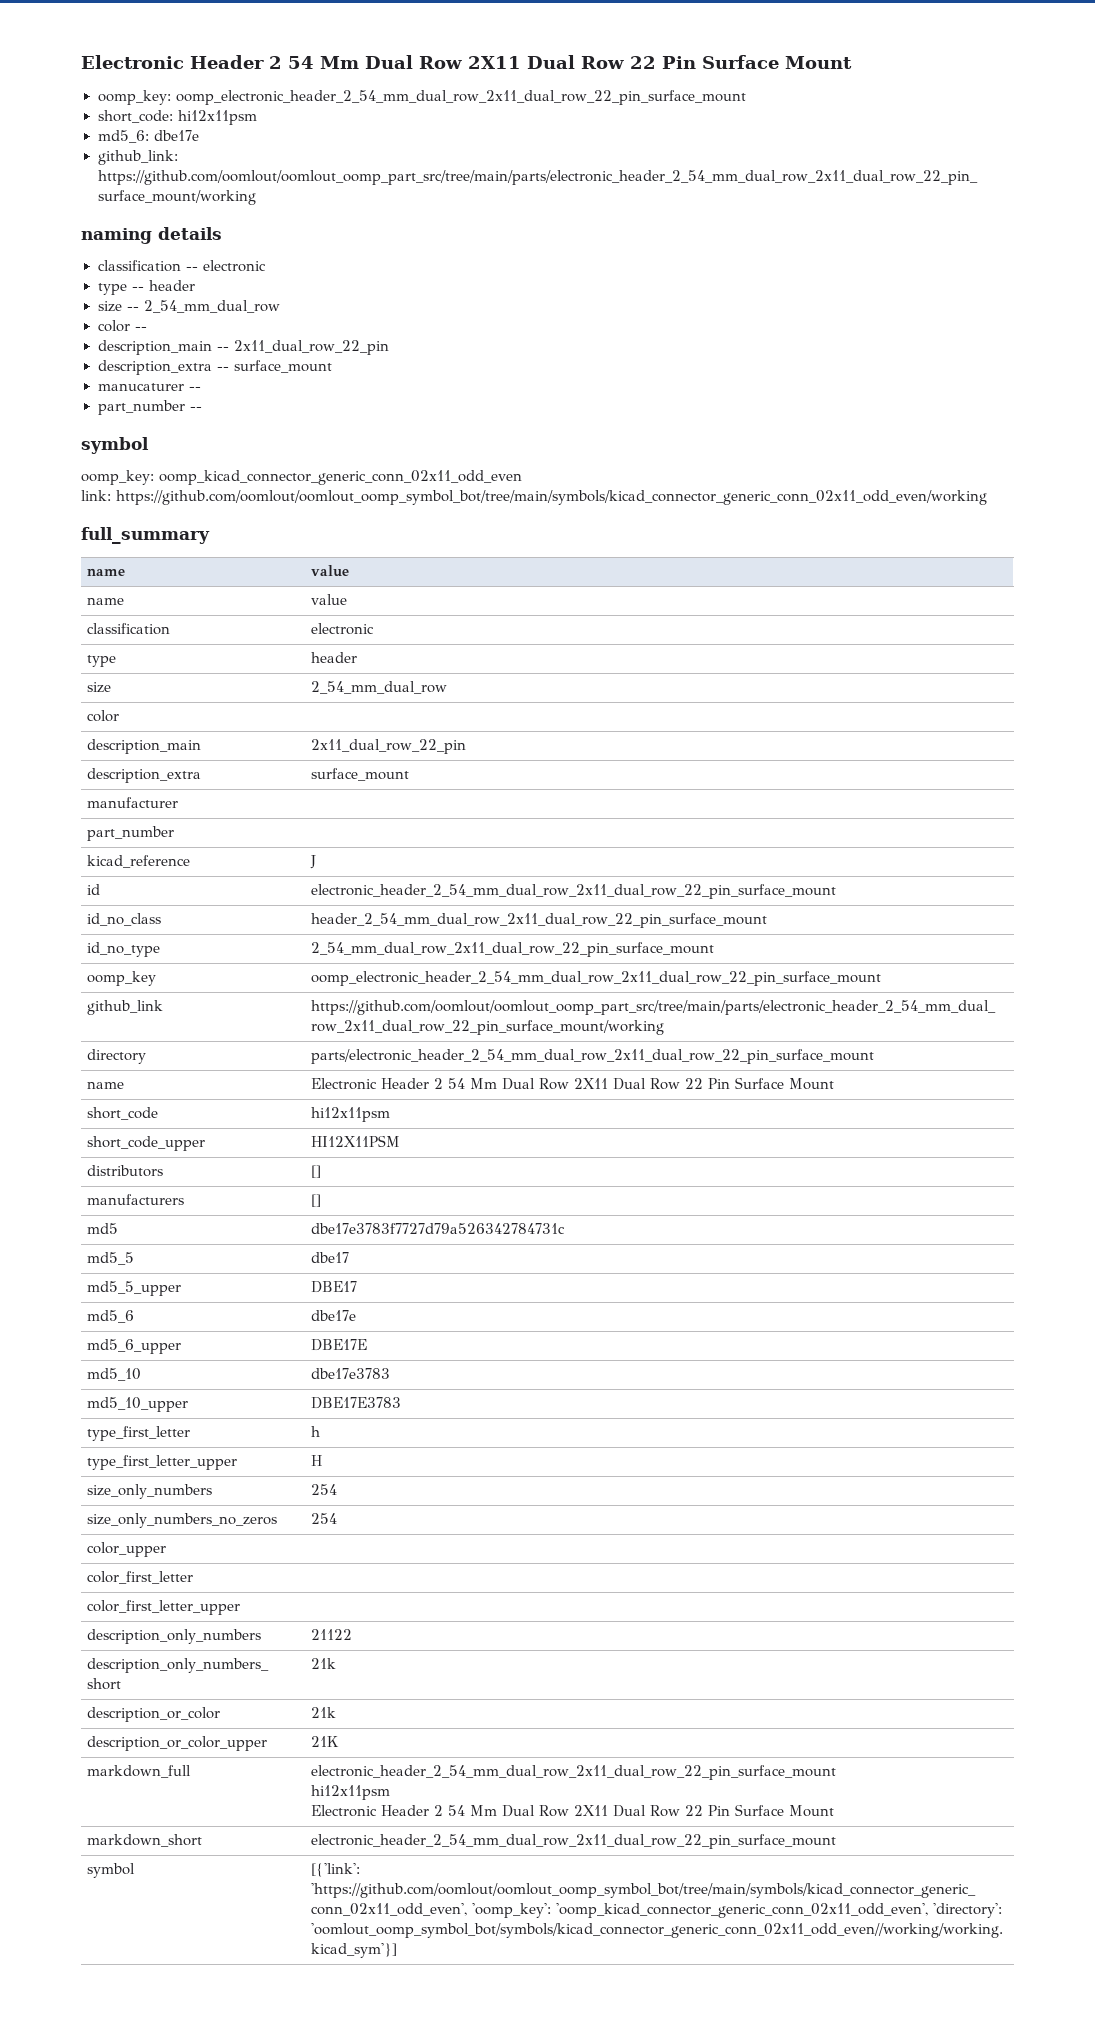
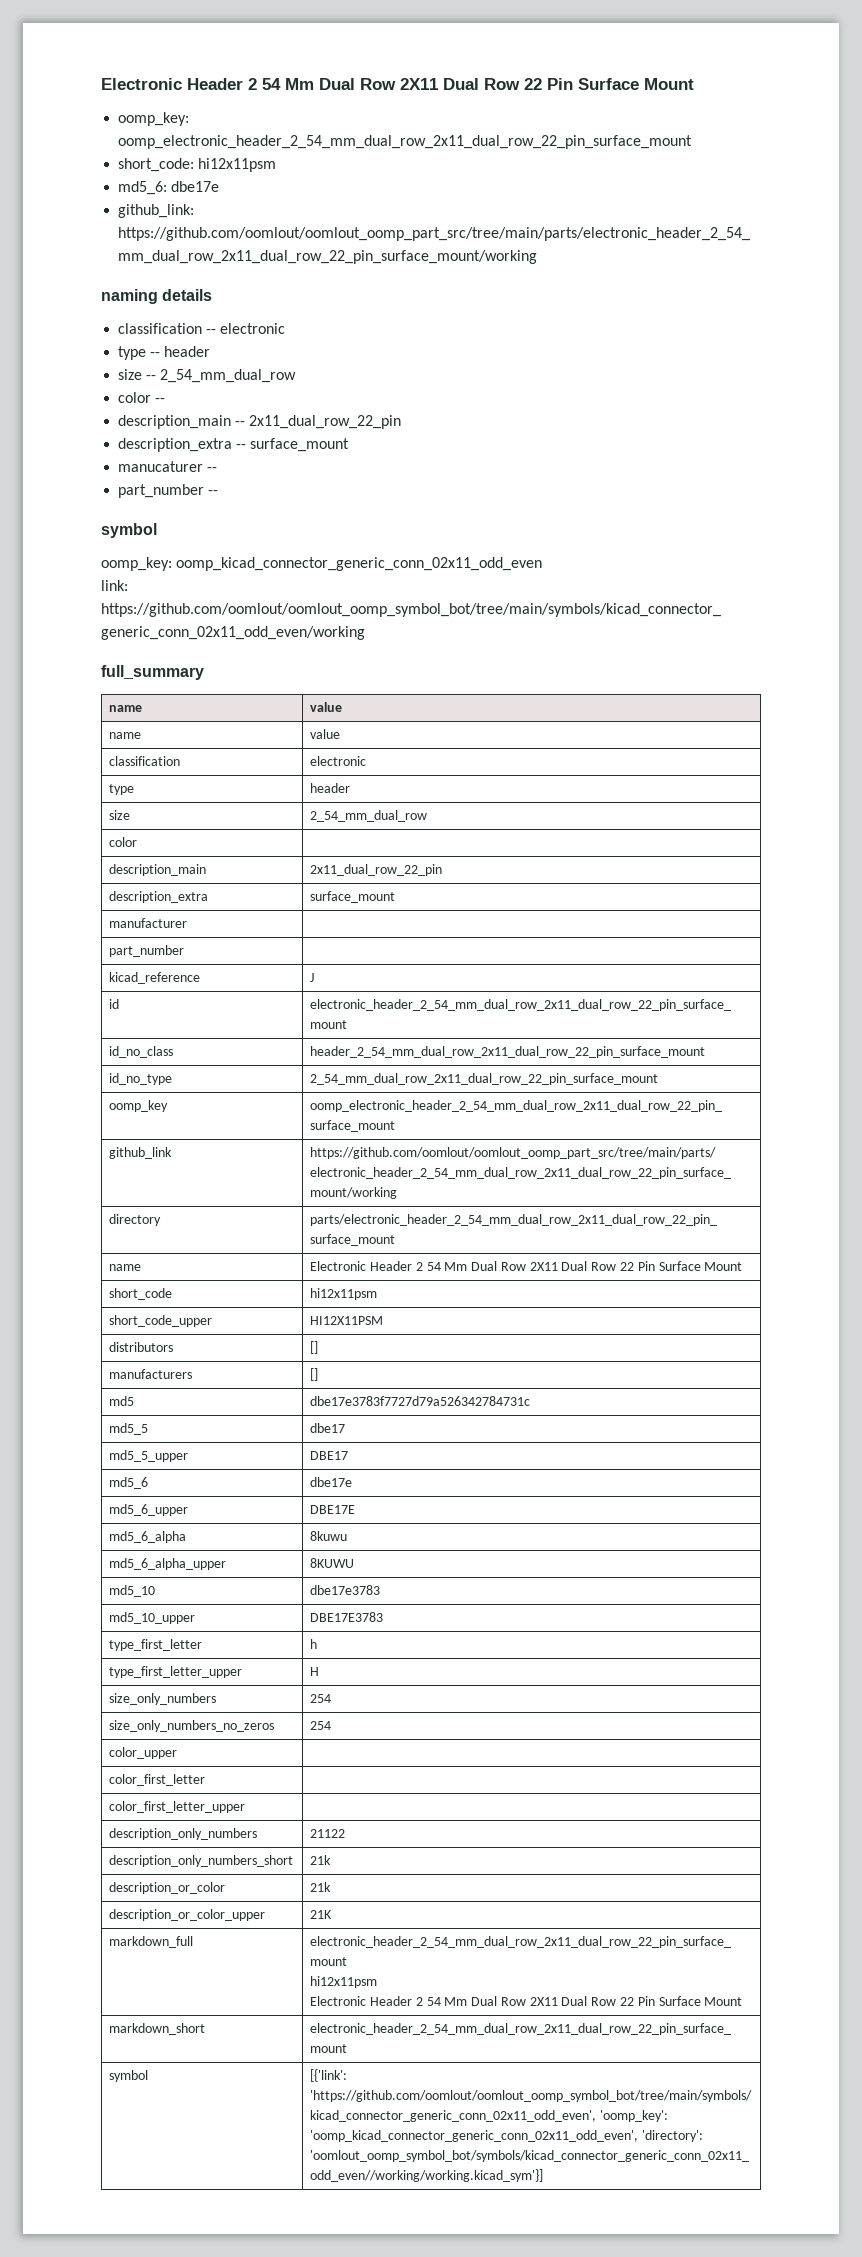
(368, 1345) none -> [109,1531,187,1543] [310,1531,348,1541] [109,1558,227,1570] [310,1558,355,1568] // md5_6_alpha | 8kuwu // md5_6_alpha_upper | 8KUWU

